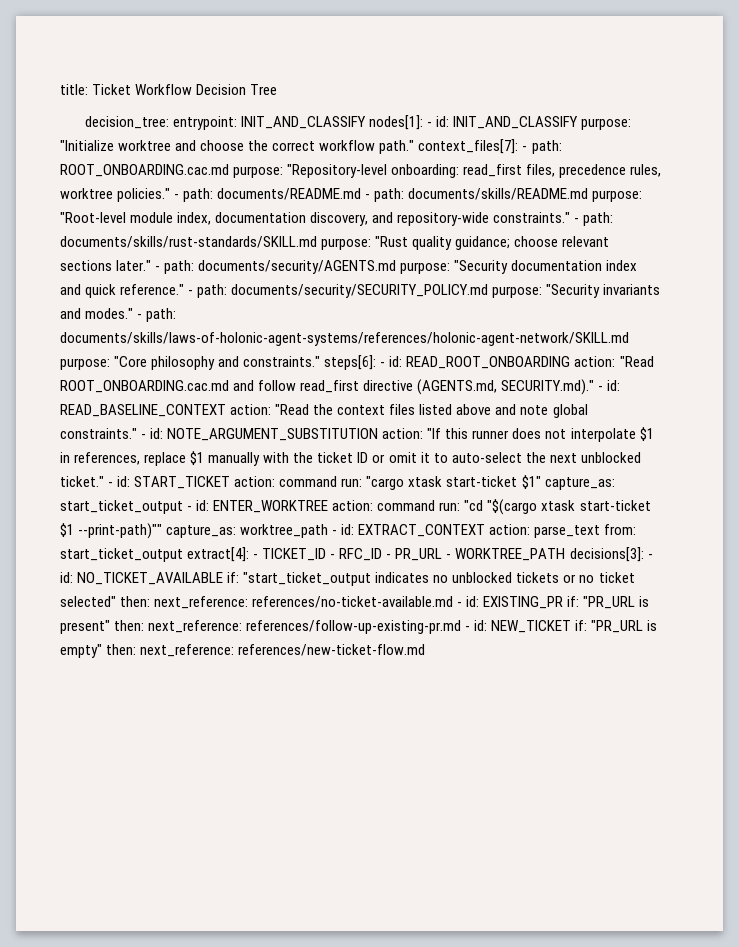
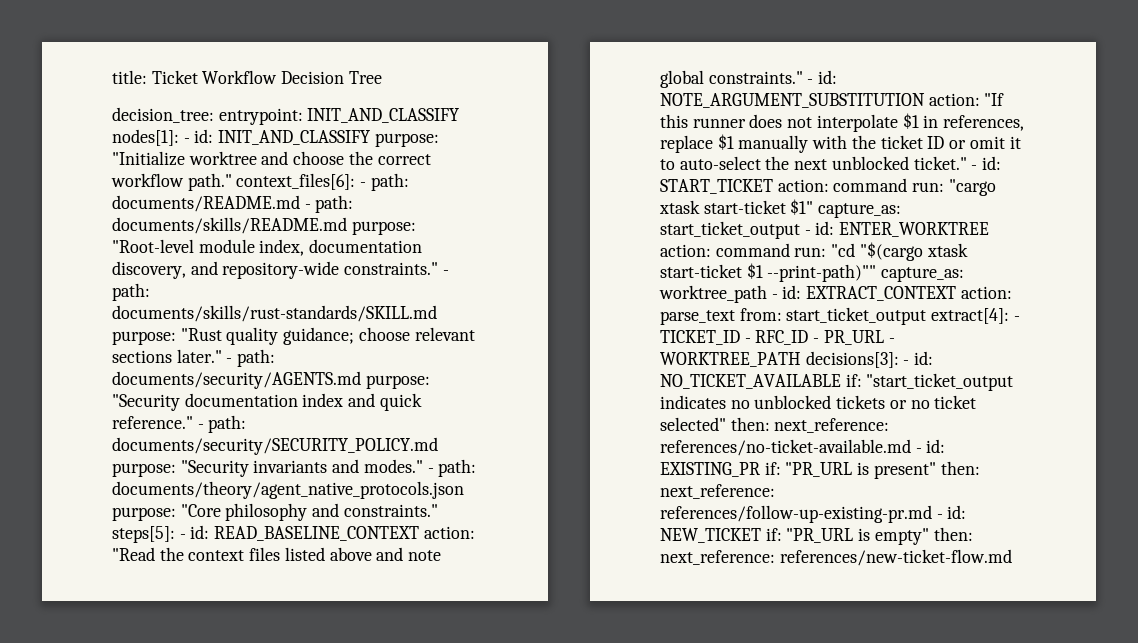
[418,139,562,154] [60,164,662,178] [60,188,171,202] context_files[7]: - path: ROOT_ONBOARDING.cac.md purpose: "Repository-level onboarding: read_first files, precedence rules, worktree policies." -> [236,173,356,190] context_files[6]:
[60,332,629,346] documents/skills/laws-of-holonic-agent-systems/references/holonic-agent-network/SKILL.md -> [112,481,464,499] documents/theory/agent_native_protocols.json
[324,355,654,370] [60,379,595,395] steps[6]: - id: READ_ROOT_ONBOARDING action: "Read ROOT_ONBOARDING.cac.md and follow read_first directive (AGENTS.md, SECURITY.md)." -> [112,526,175,543] steps[5]:

